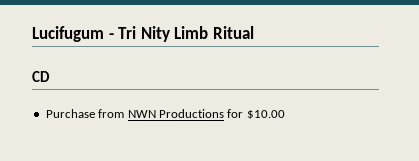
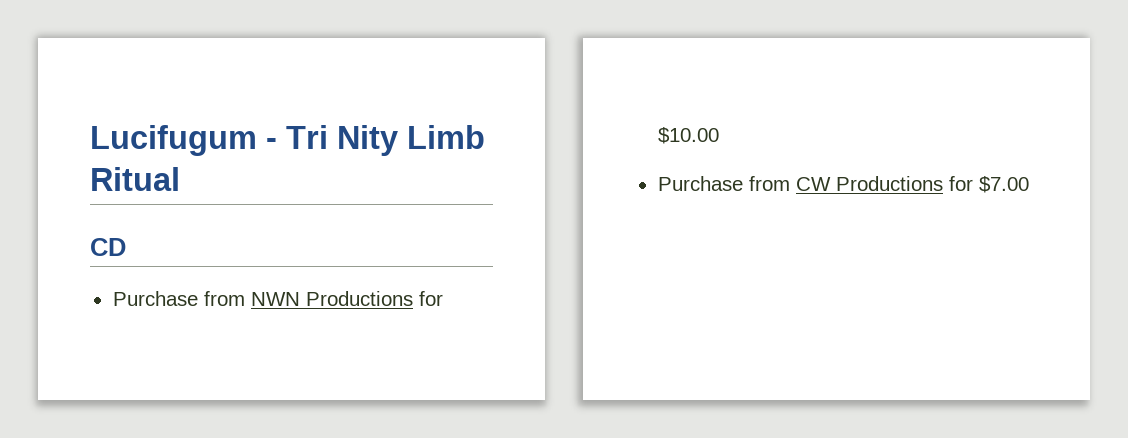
(285, 114) none -> [657,176,1029,193] // Purchase from CW Productions for $7.00

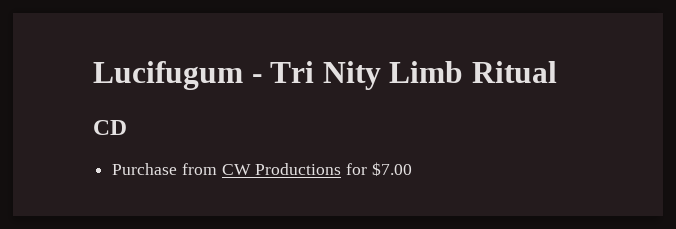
[112,291,443,306] [657,127,719,144] // Purchase from NWN Productions for $10.00 -> (127, 127) none

